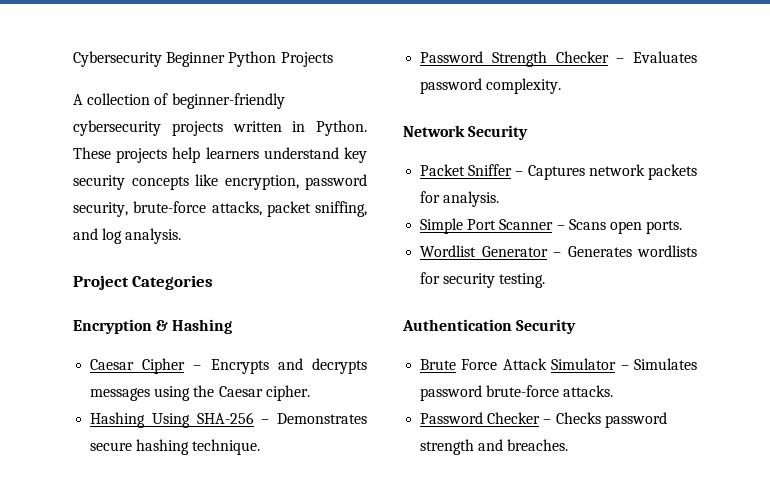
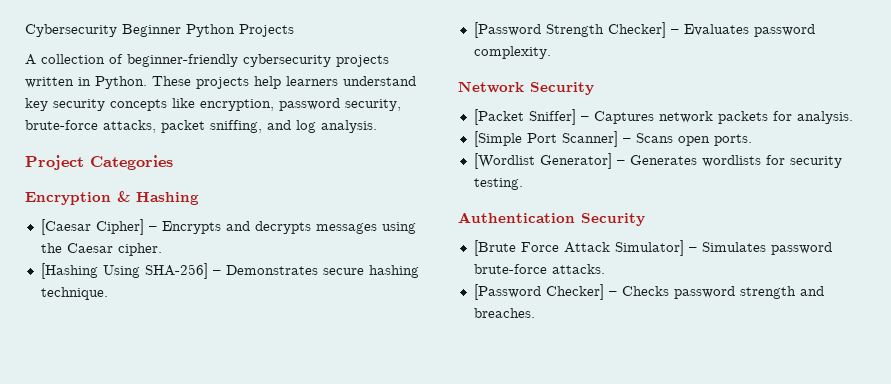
[90,358,186,374] Caesar Cipher -> [40,219,144,235] [Caesar Cipher]
[90,412,254,428] Hashing Using SHA-256 -> [40,263,208,279] [Hashing Using SHA-256]
[420,51,609,67] Password Strength Checker -> [473,22,666,38] [Password Strength Checker]
[420,164,513,176] Packet Sniffer -> [473,109,576,125] [Packet Sniffer]
[420,218,554,234] Simple Port Scanner -> [473,131,618,147] [Simple Port Scanner]
[420,245,548,257] Wordlist Generator -> [473,153,612,169] [Wordlist Generator]
[420,359,457,370] Brute -> [473,240,516,256] [Brute
[551,358,617,370] Simulator -> [614,240,684,256] Simulator]
[420,412,541,424] Password Checker -> [473,284,604,300] [Password Checker]

